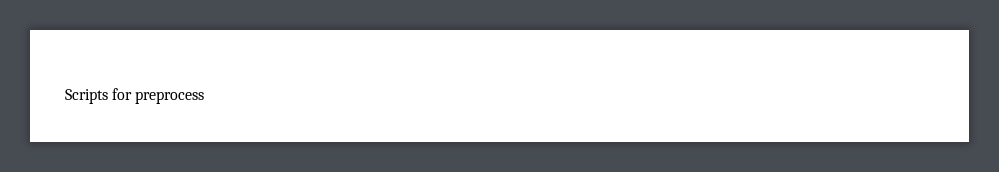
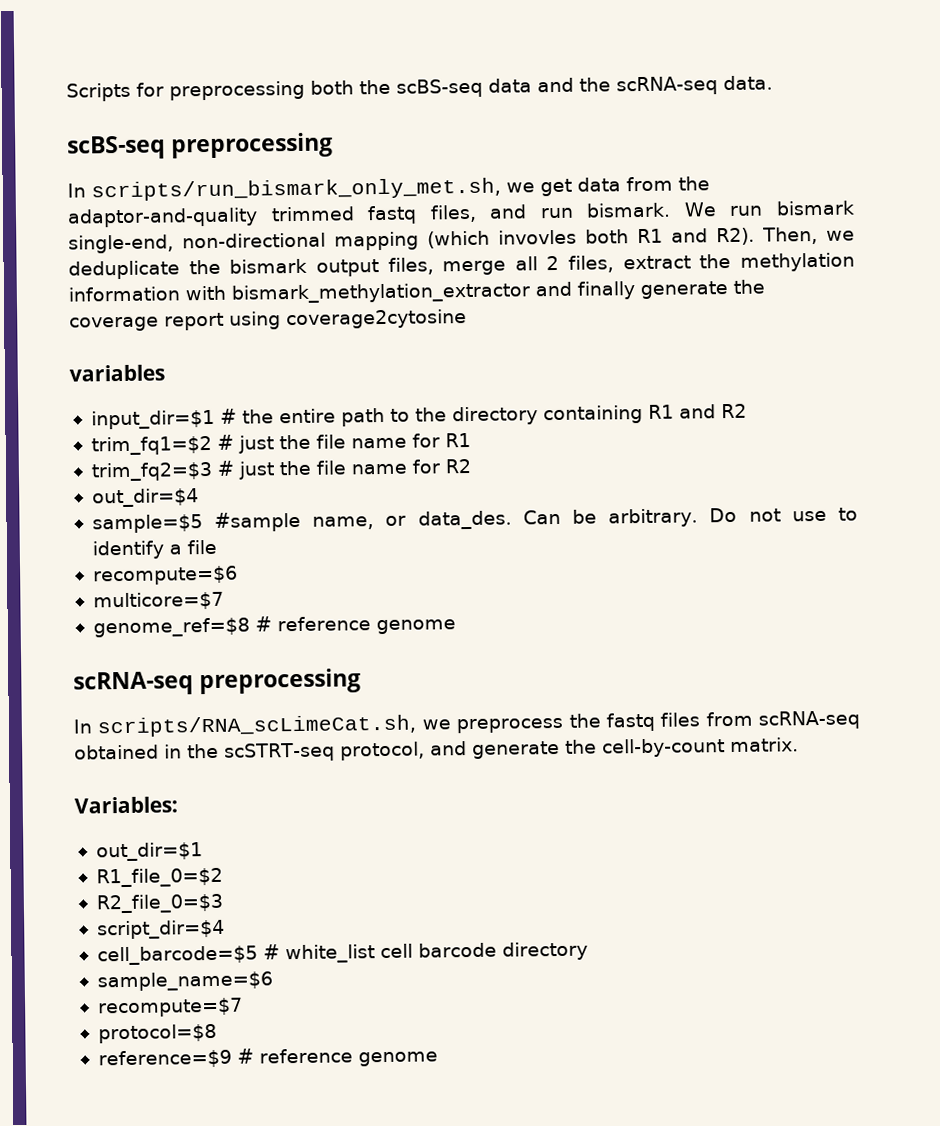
[135,91,205,104] preprocess -> [169,75,773,101] [67,132,334,160] [67,176,710,202] [67,200,856,228] [68,226,855,254] [68,252,855,280] [68,279,765,304] [69,309,467,332] [69,364,165,382] [90,403,747,430] [90,432,471,456] [90,458,471,482] [91,488,199,508] [91,507,859,534] [91,539,217,560] [92,565,238,586] [92,591,224,611] [92,616,456,638] [73,668,362,696] [73,710,860,738] [74,737,799,762] [74,796,178,814] [95,842,203,862] [95,867,223,888] [95,893,224,914] [96,919,225,940] [96,941,588,966] [96,971,273,992] [97,997,243,1018] [97,1023,217,1044] [97,1048,438,1069] preprocessing both the scBS-seq data and the scRNA-seq data. // scBS-seq preprocessing // In scripts/run_bismark_only_met.sh, we get data from the adaptor-and-quality trimmed fastq files, and run bismark. We run bismark single-end, non-directional mapping (which invovles both R1 and R2). Then, we deduplicate the bismark output files, merge all 2 files, extract the methylation information with bismark_methylation_extractor and finally generate the coverage report using coverage2cytosine // variables // input_dir=$1 # the entire path to the directory containing R1 and R2 // trim_fq1=$2 # just the file name for R1 // trim_fq2=$3 # just the file name for R2 // out_dir=$4 // sample=$5 #sample name, or data_des. Can be arbitrary. Do not use to identify a file // recompute=$6 // multicore=$7 // genome_ref=$8 # reference genome // scRNA-seq preprocessing // In scripts/RNA_scLimeCat.sh, we preprocess the fastq files from scRNA-seq obtained in the scSTRT-seq protocol, and generate the cell-by-count matrix. // Variables: // out_dir=$1 // R1_file_0=$2 // R2_file_0=$3 // script_dir=$4 // cell_barcode=$5 # white_list cell barcode directory // sample_name=$6 // recompute=$7 // protocol=$8 // reference=$9 # reference genome

